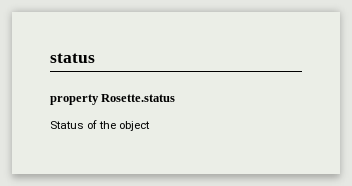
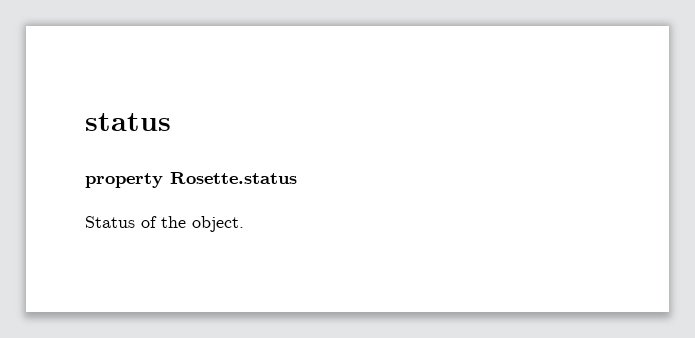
[119,121,151,131] object -> [192,216,244,232] object.

